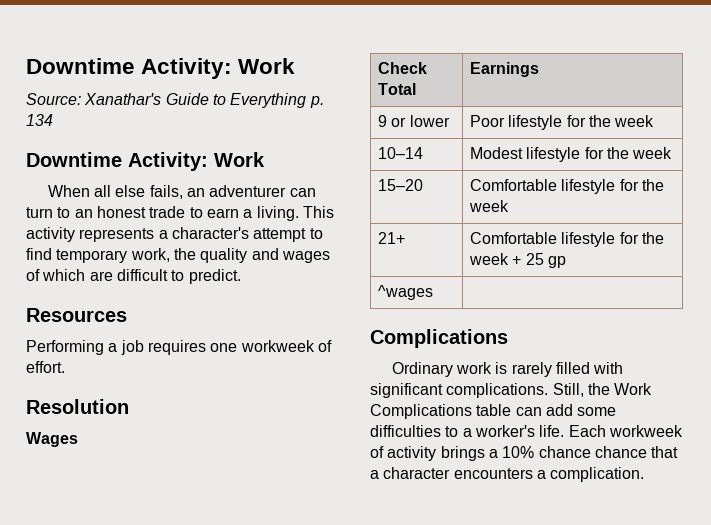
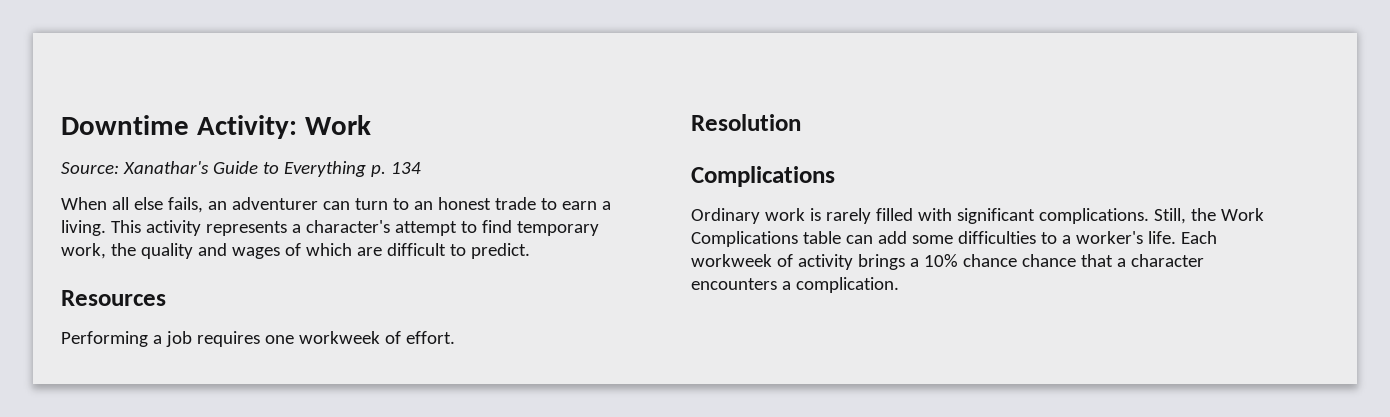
[26,152,265,171] // Downtime Activity: Work -> (421, 168) none
[26,432,78,447] [378,62,428,74] [378,83,417,95] [470,62,540,77] [378,115,450,127] [470,115,655,130] [378,147,424,159] [470,147,673,162] [378,179,424,191] [470,179,665,194] [469,200,510,212] [378,232,406,244] [470,232,665,247] [469,253,567,268] [378,285,434,300] // Wages // Check Total | Earnings // 9 or lower | Poor lifestyle for the week // 10–14 | Modest lifestyle for the week // 15–20 | Comfortable lifestyle for the week // 21+ | Comfortable lifestyle for the week + 25 gp // ^wages | -> (801, 122) none

